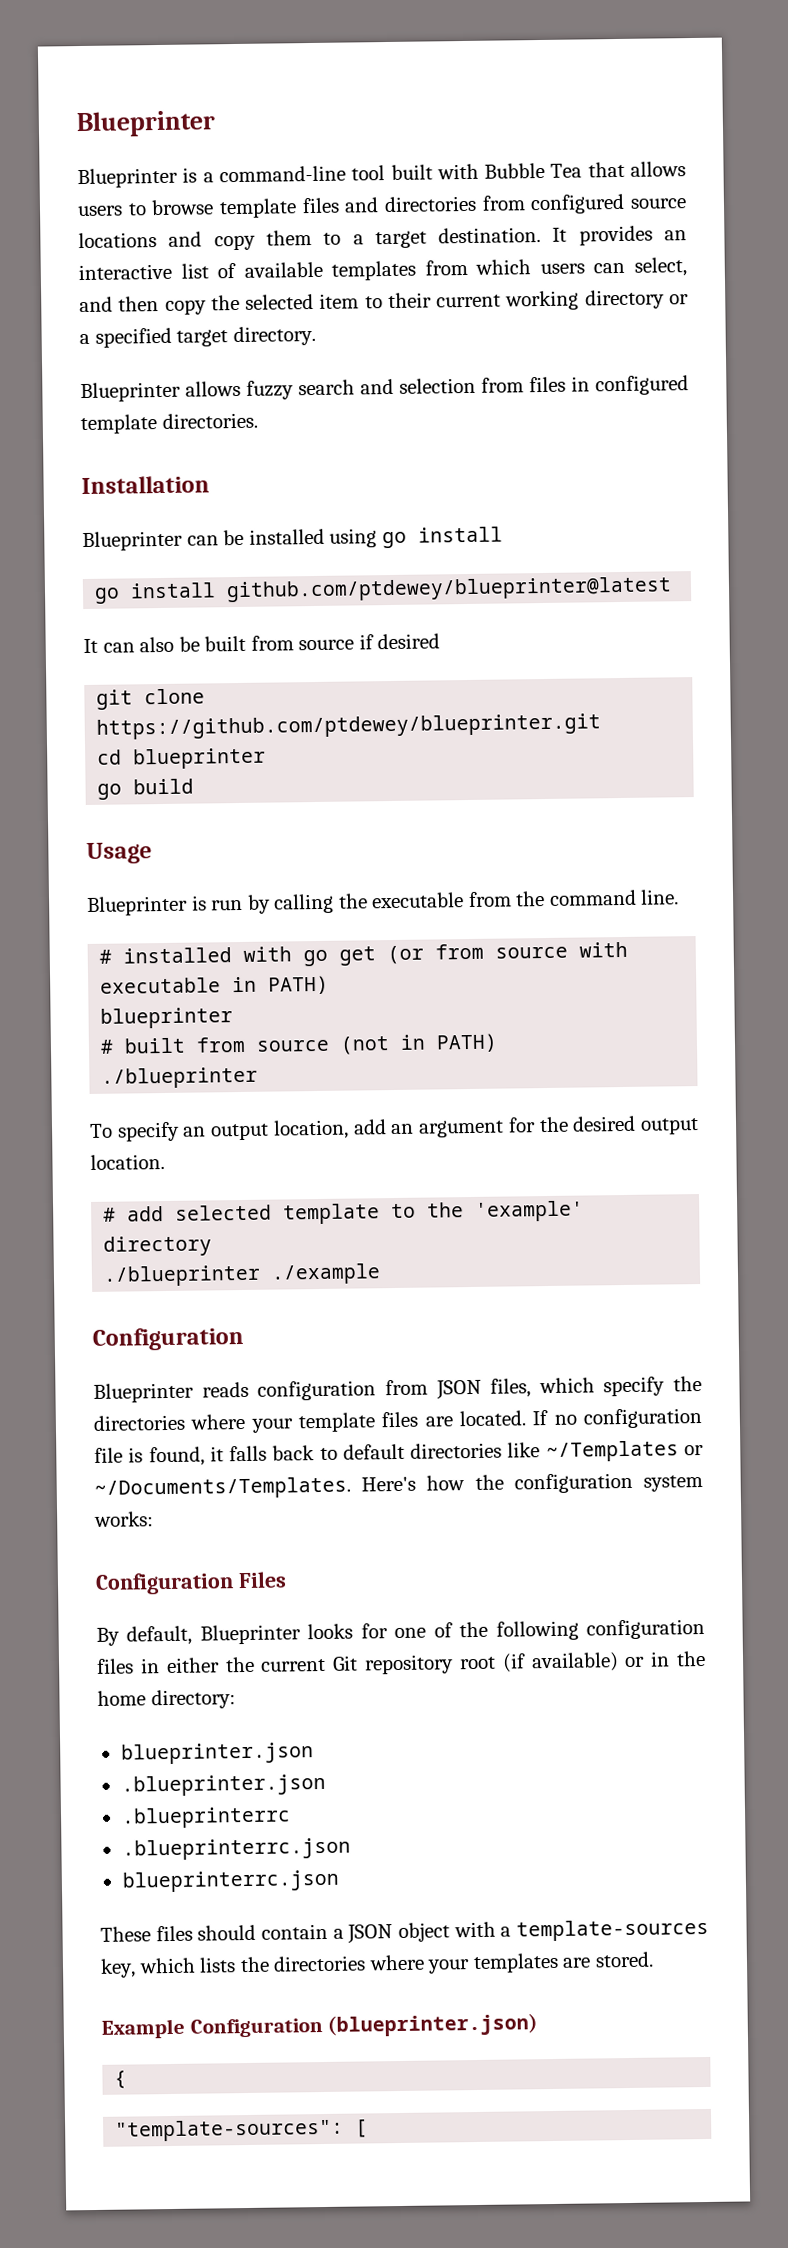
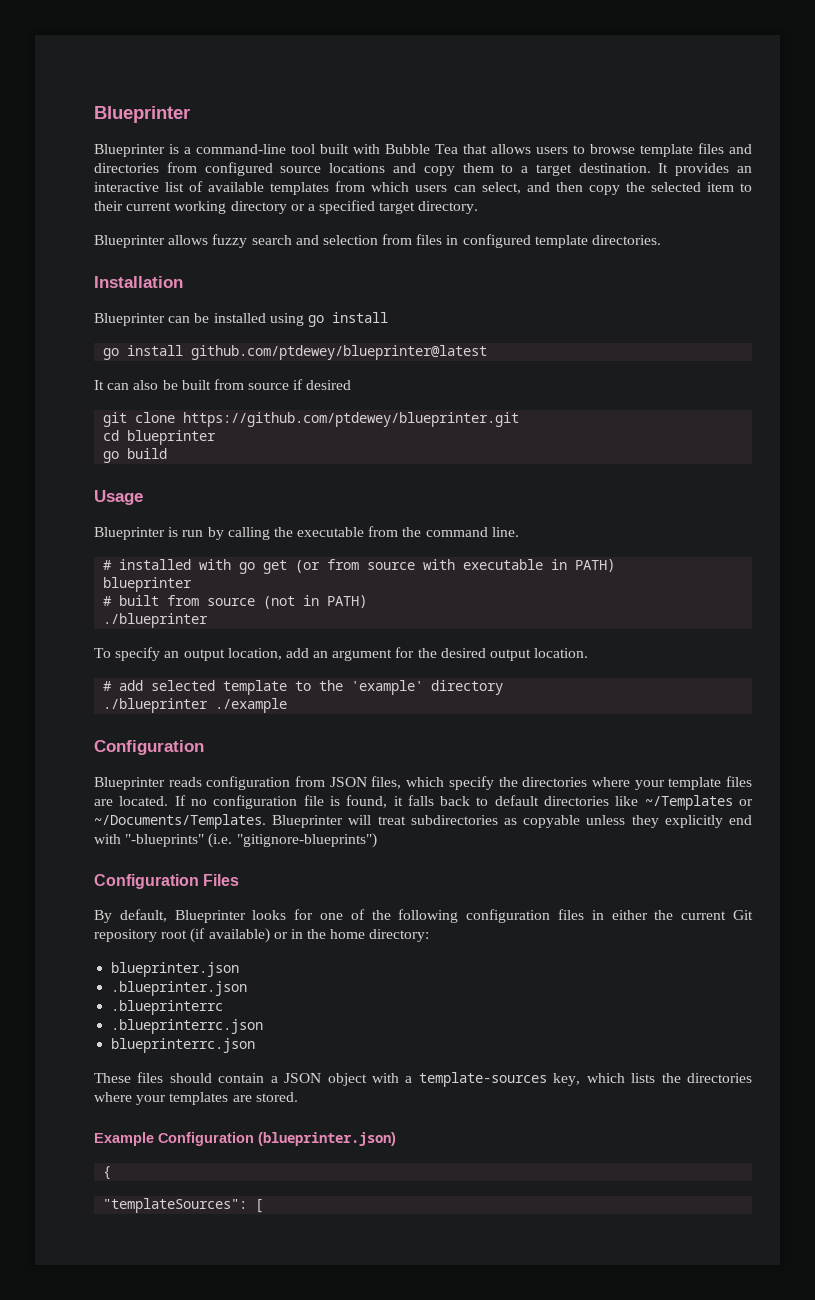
[361,1472,703,1494] [94,1511,154,1527] Here's how the configuration system works: -> [272,815,752,828] [94,833,377,848] Blueprinter will treat subdirectories as copyable unless they explicitly end with "-blueprints" (i.e. "gitignore-blueprints")
[115,2118,345,2142] "template-sources": -> [103,1198,248,1213] "templateSources":

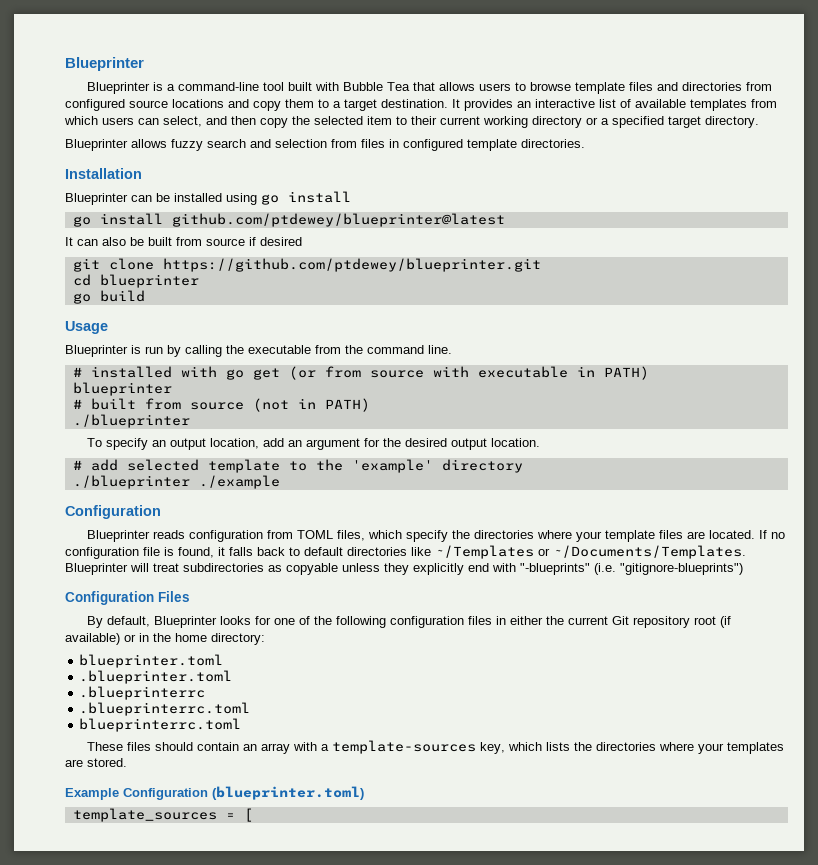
[329,777,367,787] JSON -> [297,530,334,539] TOML
[111,962,240,977] [111,981,248,996] blueprinter.json // .blueprinter.json -> [79,654,224,668] [79,670,233,684] blueprinter.toml // .blueprinter.toml
[111,1019,264,1034] [111,1038,256,1053] .blueprinterrc.json // blueprinterrc.json -> [79,702,251,716] [79,718,242,732] .blueprinterrc.toml // blueprinterrc.toml
[270,1073,367,1086] a JSON object -> [243,743,291,754] an array
[258,1132,396,1146] [103,1166,112,1180] [103,1198,248,1213] (blueprinter.json) // { // "templateSources": -> [212,786,364,800] [72,808,235,822] (blueprinter.toml) // template_sources =

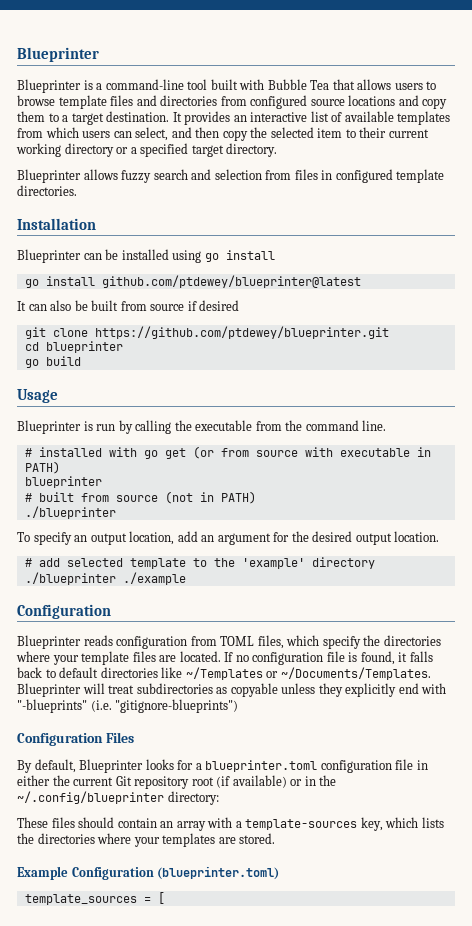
[274,616,493,628] one of the following configuration files -> [195,759,414,773] a blueprinter.toml configuration file
[175,633,207,642] home -> [17,791,164,804] ~/.config/blueprinter
[79,654,224,668] [79,670,233,684] [79,686,206,700] [79,702,251,716] [79,718,242,732] // blueprinter.toml // .blueprinter.toml // .blueprinterrc // .blueprinterrc.toml // blueprinterrc.toml -> (219, 798) none

